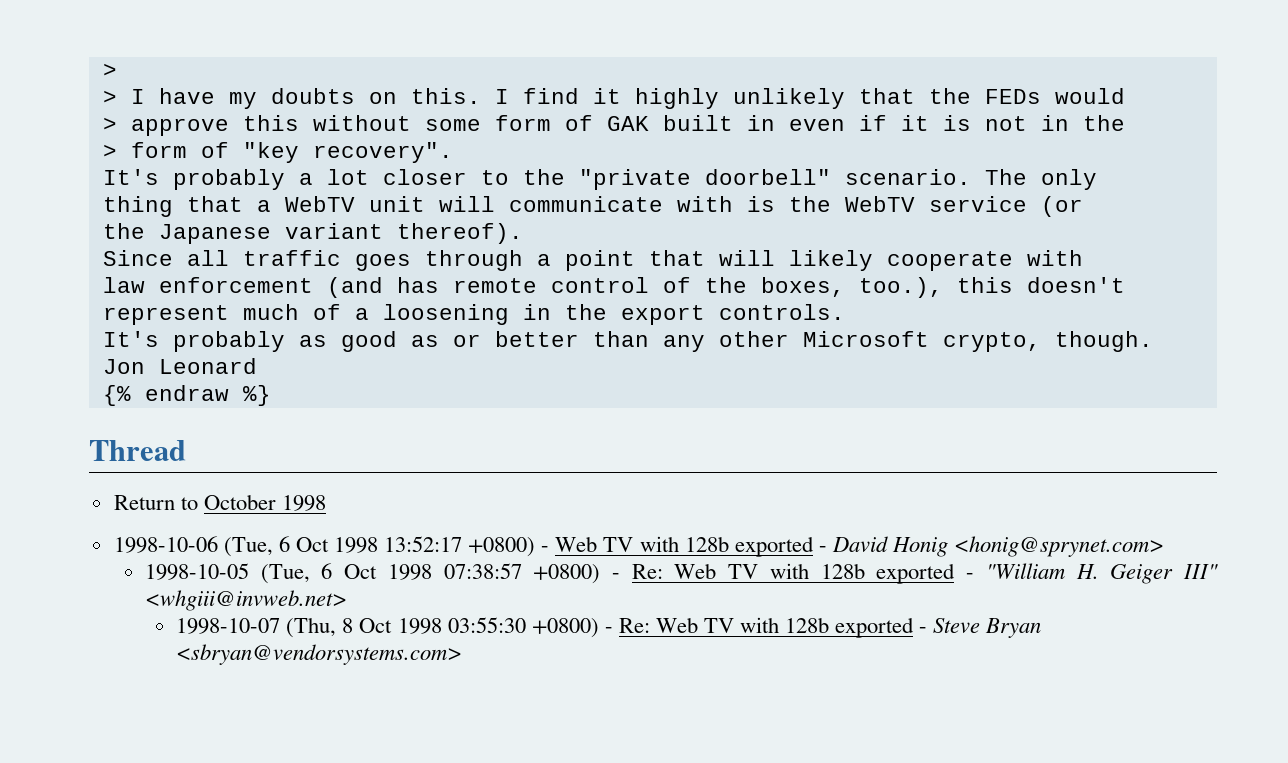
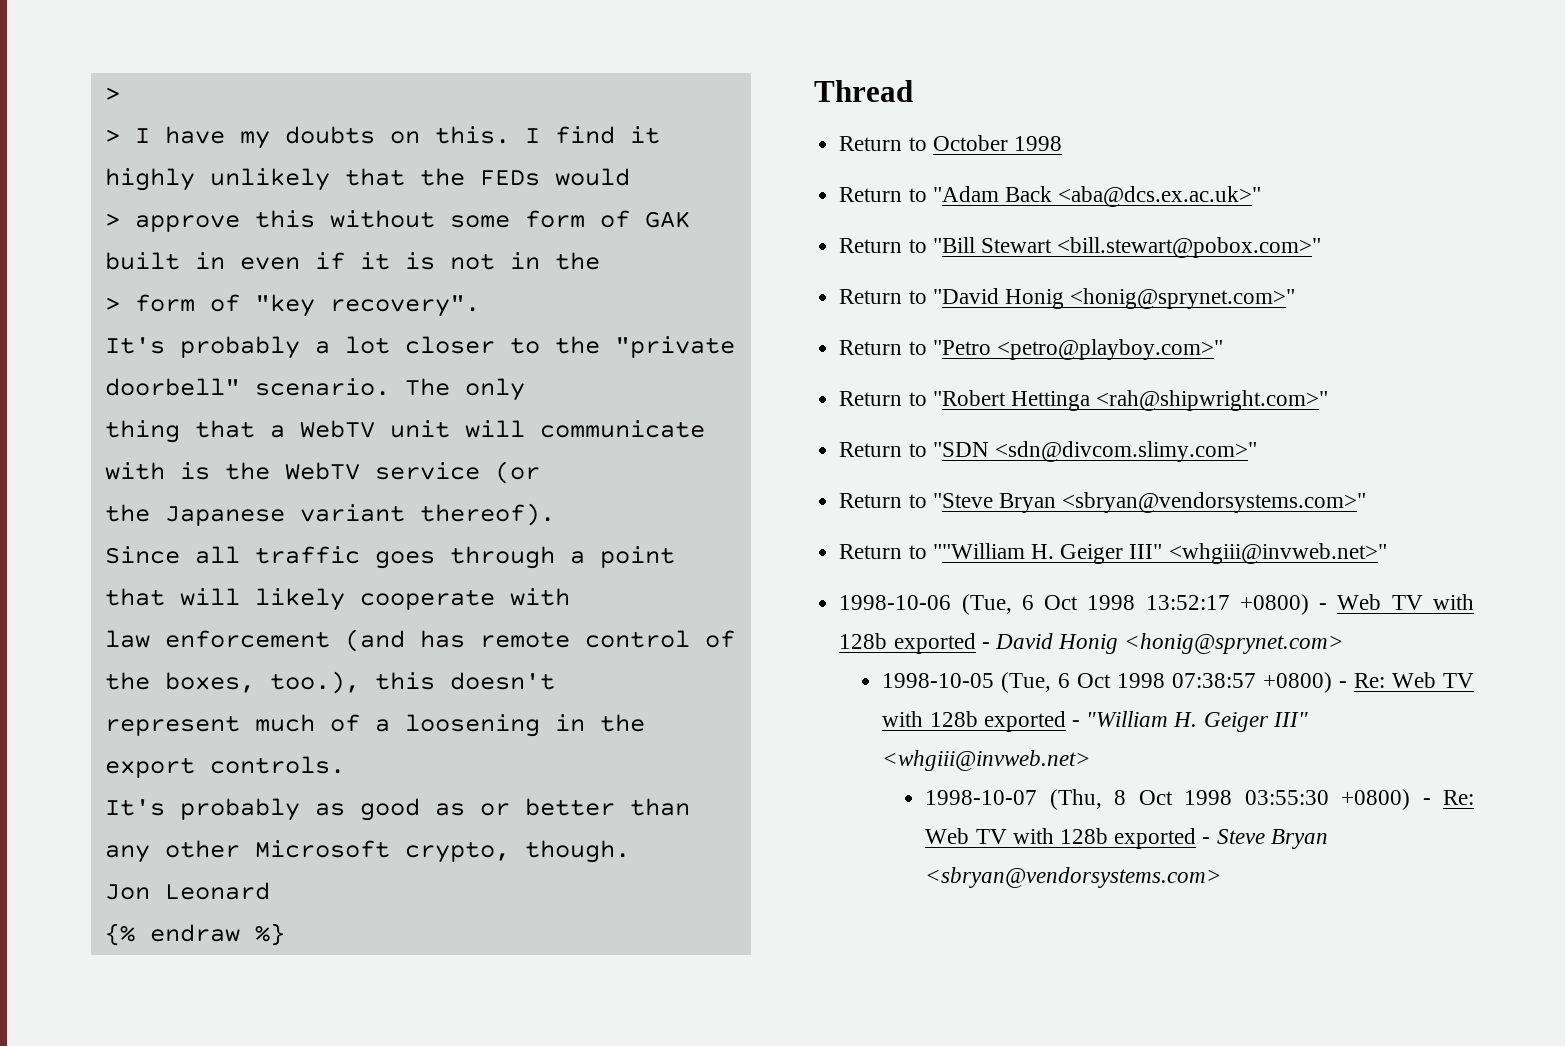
(326, 503) none -> [839,186,1262,207] [839,237,1322,258] [839,288,1296,309] [839,339,1223,360] [839,390,1329,411] [839,441,1257,462] [839,492,1367,513] [839,543,1387,564] // Return to "Adam Back <aba@dcs.ex.ac.uk>" // Return to "Bill Stewart <bill.stewart@pobox.com>" // Return to "David Honig <honig@sprynet.com>" // Return to "Petro <petro@playboy.com>" // Return to "Robert Hettinga <rah@shipwright.com>" // Return to "SDN <sdn@divcom.slimy.com>" // Return to "Steve Bryan <sbryan@vendorsystems.com>" // Return to ""William H. Geiger III" <whgiii@invweb.net>"

